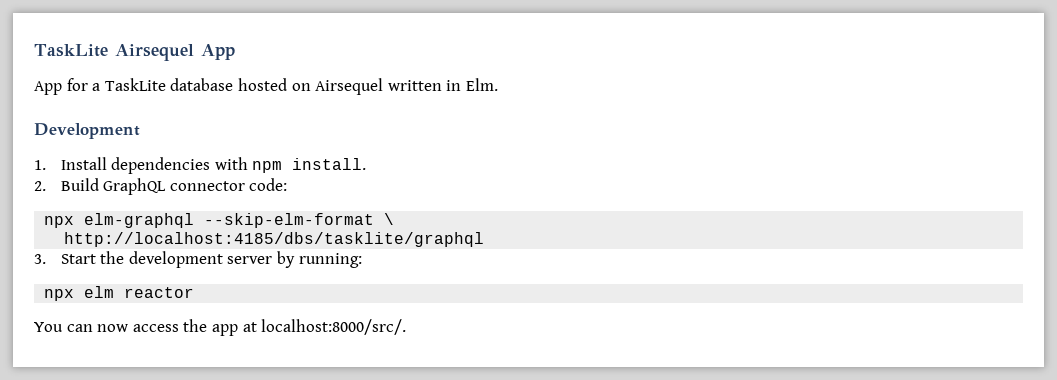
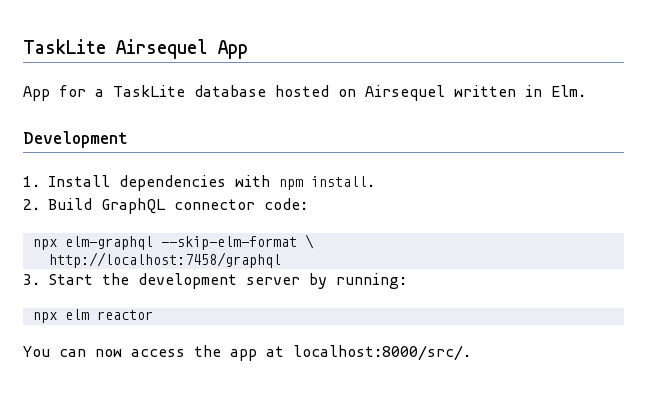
[64,232,485,247] http://localhost:4185/dbs/tasklite/graphql -> [48,252,281,268] http://localhost:7458/graphql

